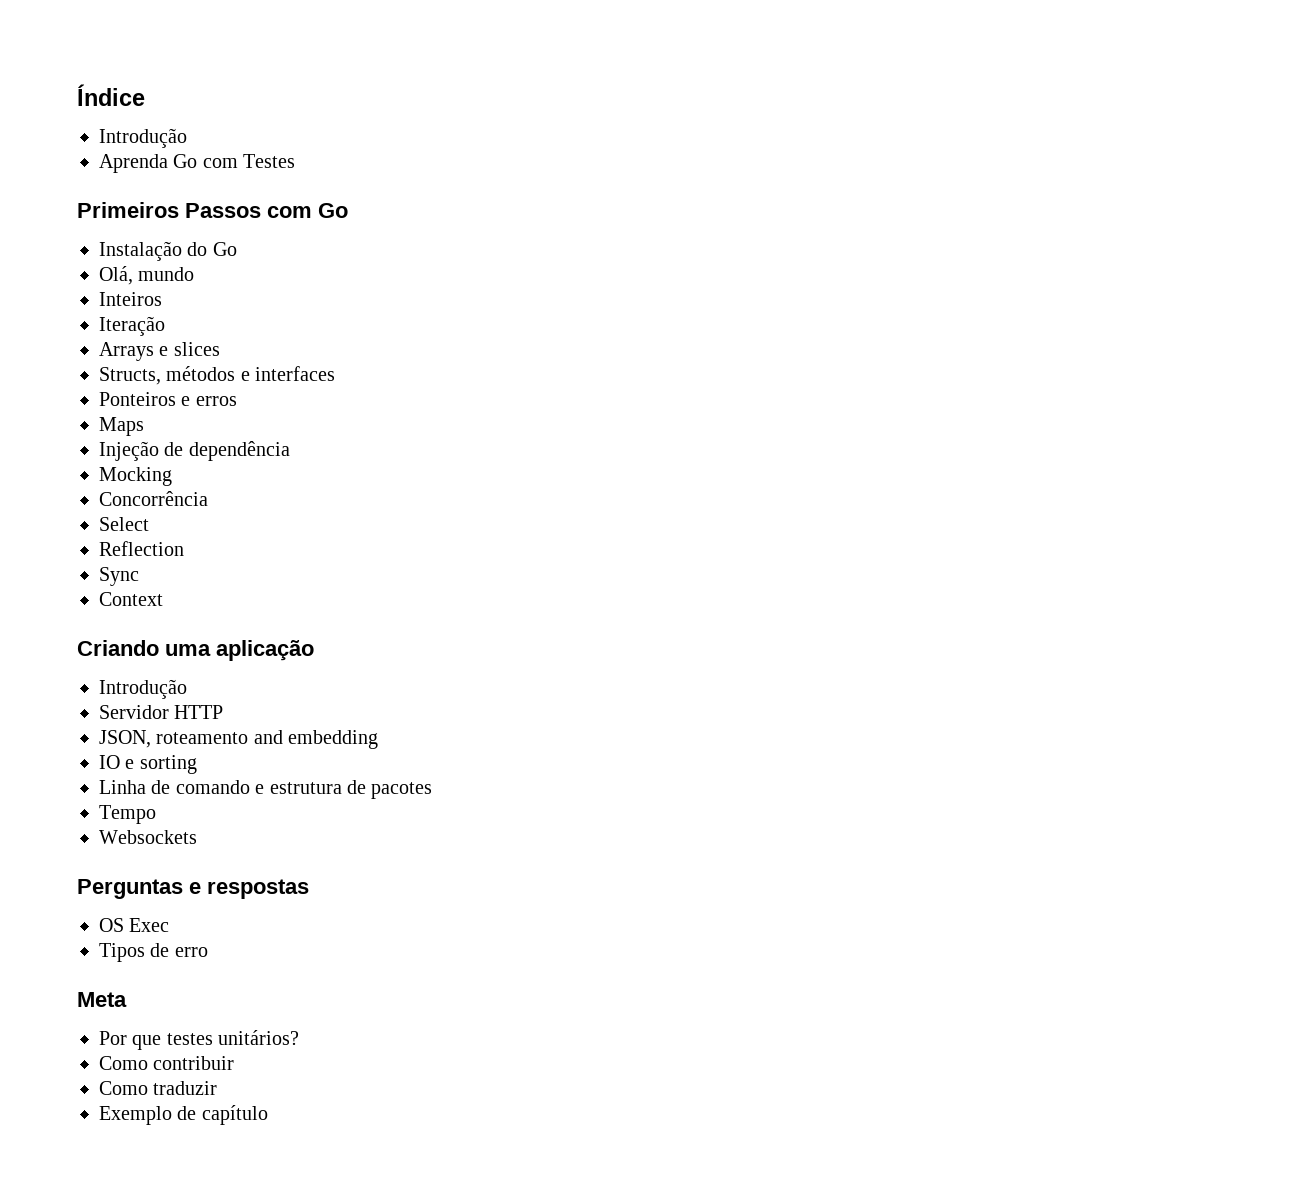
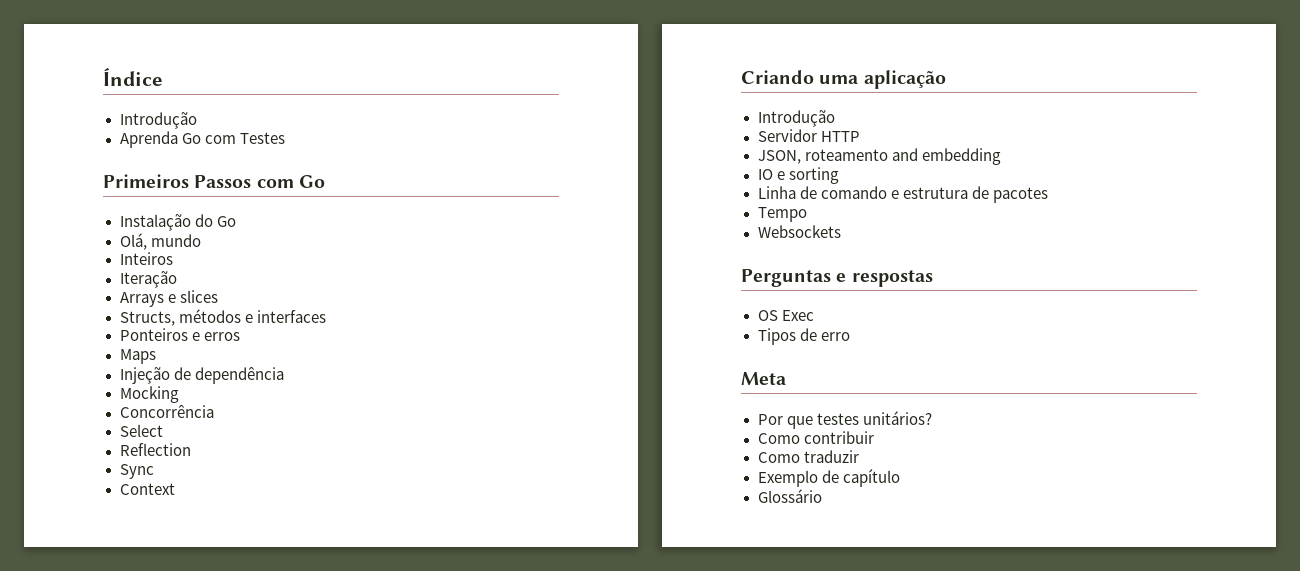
(268, 1115) none -> [757,489,822,503] // Glossário

